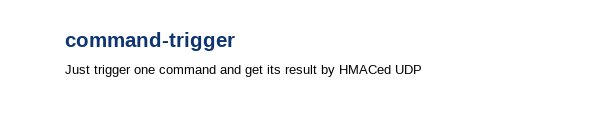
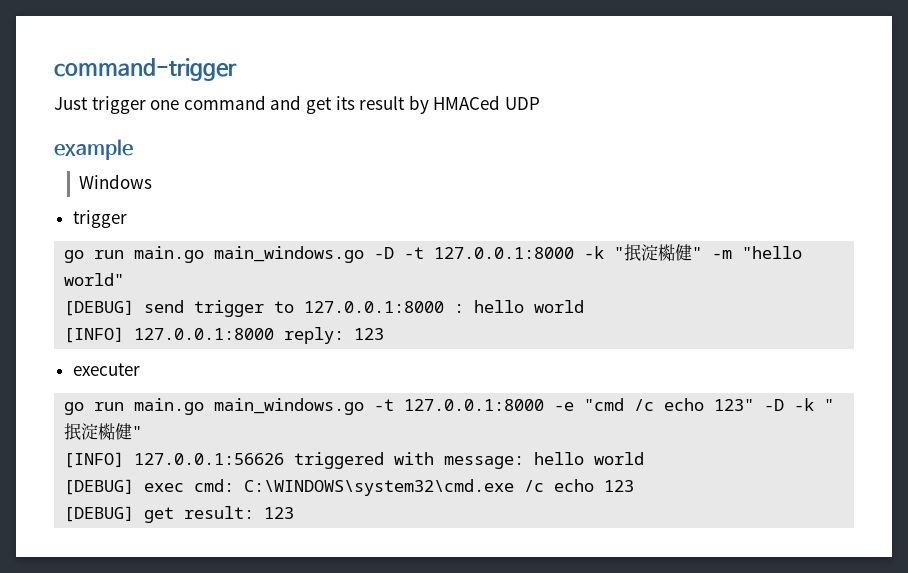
(422, 69) none -> [54,139,133,160] [78,174,152,189] [72,210,127,228] [64,244,803,263] [64,273,125,286] [64,300,585,317] [64,327,385,344] [72,363,140,376] [64,398,835,415] [64,423,143,440] [64,452,645,469] [64,479,635,496] [64,506,295,523] // example // Windows // trigger // go run main.go main_windows.go -D -t 127.0.0.1:8000 -k "抿淀檆健" -m "hello world" // [DEBUG] send trigger to 127.0.0.1:8000 : hello world // [INFO] 127.0.0.1:8000 reply: 123 // executer // go run main.go main_windows.go -t 127.0.0.1:8000 -e "cmd /c echo 123" -D -k "抿淀檆健" // [INFO] 127.0.0.1:56626 triggered with message: hello world // [DEBUG] exec cmd: C:\WINDOWS\system32\cmd.exe /c echo 123 // [DEBUG] get result: 123

